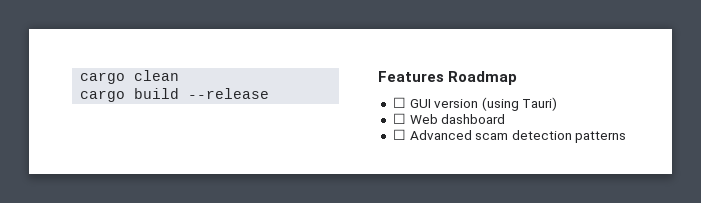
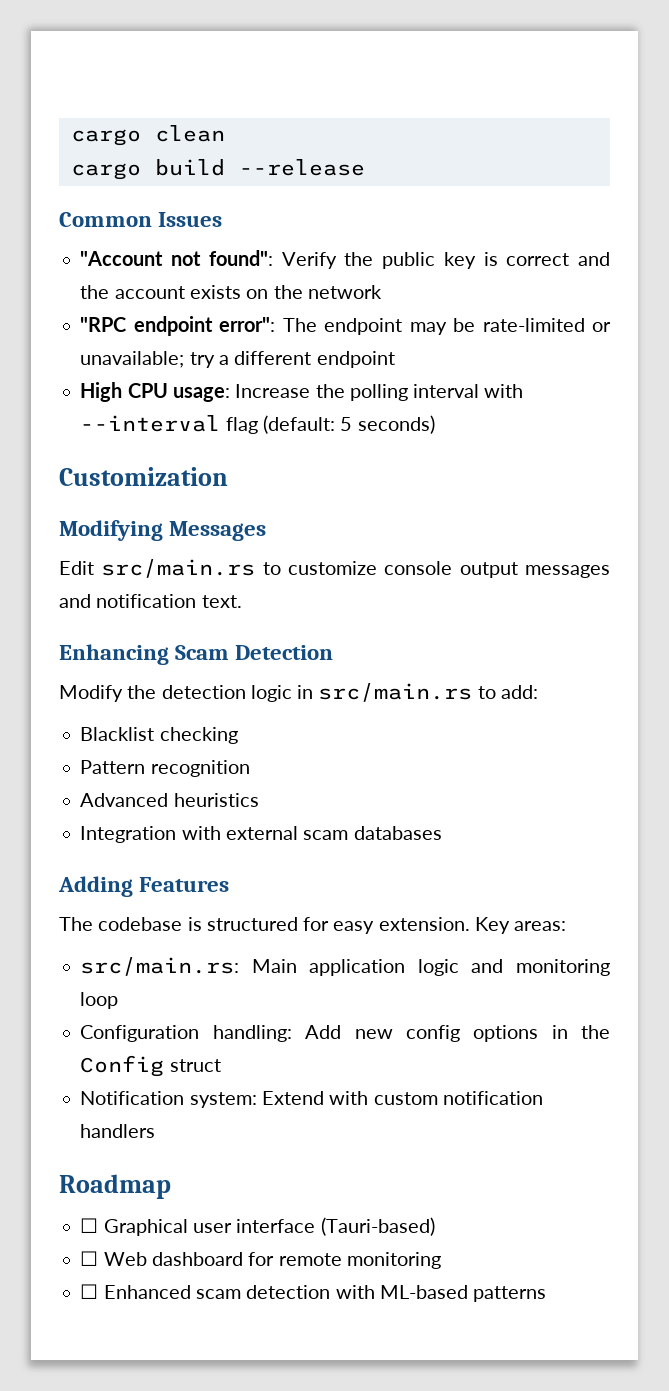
[378,71,518,85] [392,97,558,111] Features Roadmap // ☐ GUI version (using Tauri) -> [59,212,223,227] [80,250,610,269] [80,285,382,299] [80,316,612,336] [80,351,395,368] [80,382,524,402] [80,415,435,434] [59,467,228,486] [59,520,267,541] [59,559,610,578] [59,594,242,608] [59,644,334,665] [59,683,538,702] [80,727,238,744] [80,760,250,777] [80,793,259,807] [80,826,442,843] [58,876,230,897] [59,917,567,934] [80,957,610,976] [80,992,119,1009] [80,1025,610,1042] [80,1055,221,1077] [80,1091,543,1108] [80,1124,156,1138] [59,1174,171,1199] [80,1217,435,1236] Common Issues // "Account not found": Verify the public key is correct and the account exists on the network // "RPC endpoint error": The endpoint may be rate-limited or unavailable; try a different endpoint // High CPU usage: Increase the polling interval with --interval flag (default: 5 seconds) // Customization // Modifying Messages // Edit src/main.rs to customize console output messages and notification text. // Enhancing Scam Detection // Modify the detection logic in src/main.rs to add: // Blacklist checking // Pattern recognition // Advanced heuristics // Integration with external scam databases // Adding Features // The codebase is structured for easy extension. Key areas: // src/main.rs: Main application logic and monitoring loop // Configuration handling: Add new config options in the Config struct // Notification system: Extend with custom notification handlers // Roadmap // ☐ Graphical user interface (Tauri-based)
[392,129,472,140] // ☐ Advanced -> [248,1252,441,1269] [80,1284,191,1299] for remote monitoring // ☐ Enhanced
(572, 135) none -> [335,1285,468,1299] with ML-based

